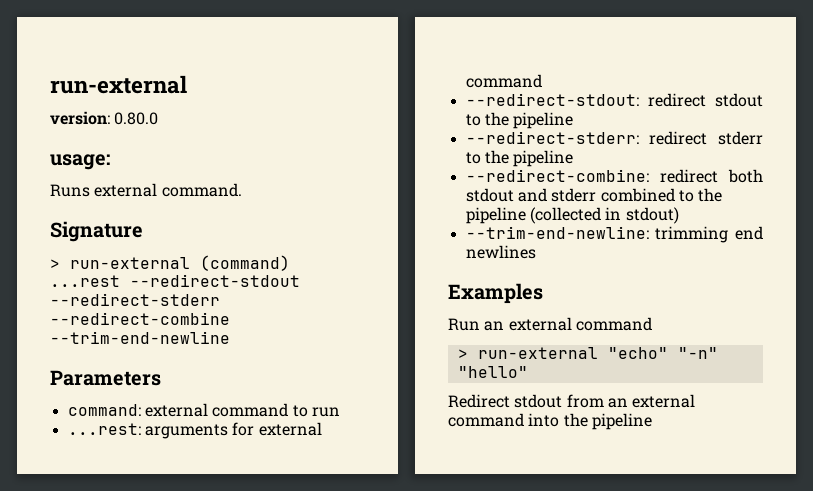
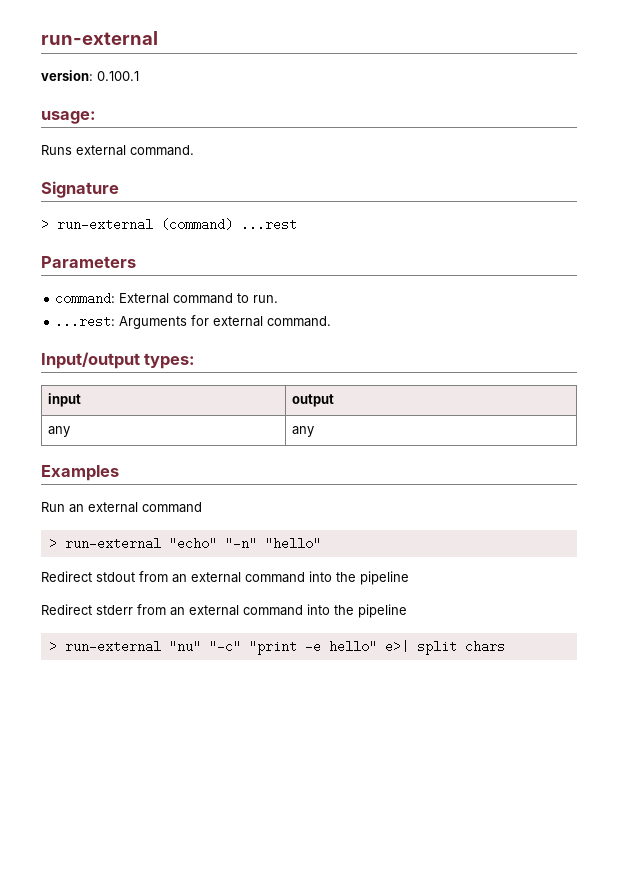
[114,112,159,125] 0.80.0 -> [97,71,139,81] 0.100.1
[130,274,300,287] [50,293,220,306] [50,312,230,325] [50,331,230,344] --redirect-stdout --redirect-stderr --redirect-combine --trim-end-newline -> (297, 224) none
[144,403,208,417] external -> [119,293,170,304] External
[311,407,340,417] run -> [253,295,279,303] run.
[144,424,228,439] arguments -> [119,316,188,329] Arguments
[465,74,542,88] [465,93,763,107] [465,112,574,129] [465,131,763,145] [465,150,574,167] [465,169,763,183] [465,188,723,202] [465,207,679,224] [465,226,763,243] [465,245,536,259] command // --redirect-stdout: redirect stdout to the pipeline // --redirect-stderr: redirect stderr to the pipeline // --redirect-combine: redirect both stdout and stderr combined to the pipeline (collected in stdout) // --trim-end-newline: trimming end newlines -> [267,316,332,327] [41,352,196,369] [47,393,81,407] [291,394,334,407] [47,426,70,437] [291,426,314,437] command. // Input/output types: // input | output // any | any
(652, 421) none -> [41,604,407,618] [48,640,505,655] // Redirect stderr from an external command into the pipeline // > run-external "nu" "-c" "print -e hello" e>| split chars

